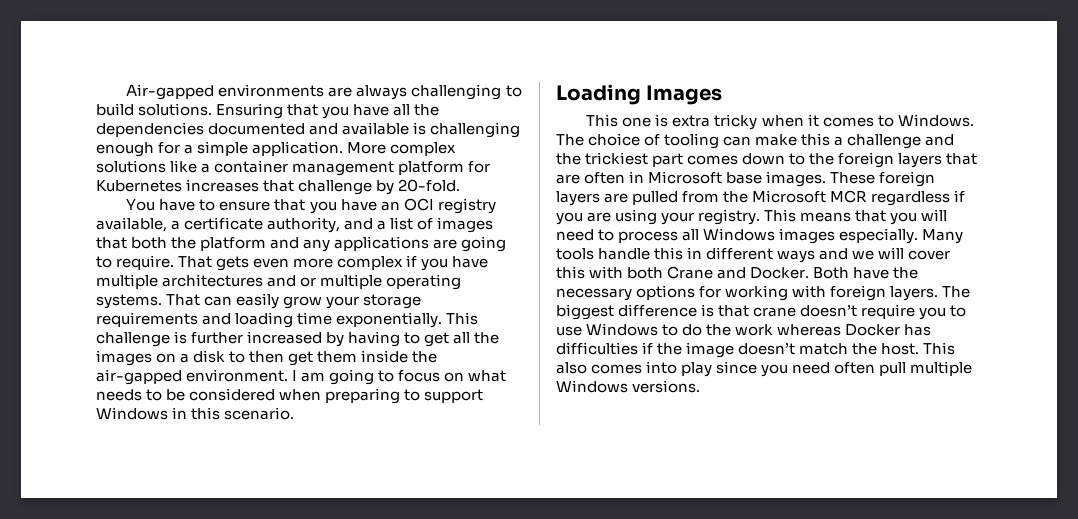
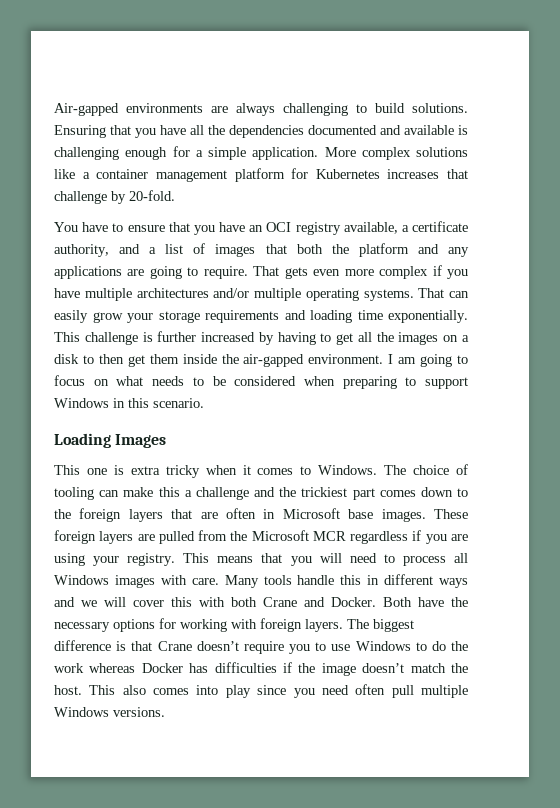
[267,275,317,287] and or -> [213,288,250,298] and/or
[839,228,919,244] especially. -> [160,575,219,585] with care.
[753,307,797,317] crane -> [157,641,192,651] Crane

